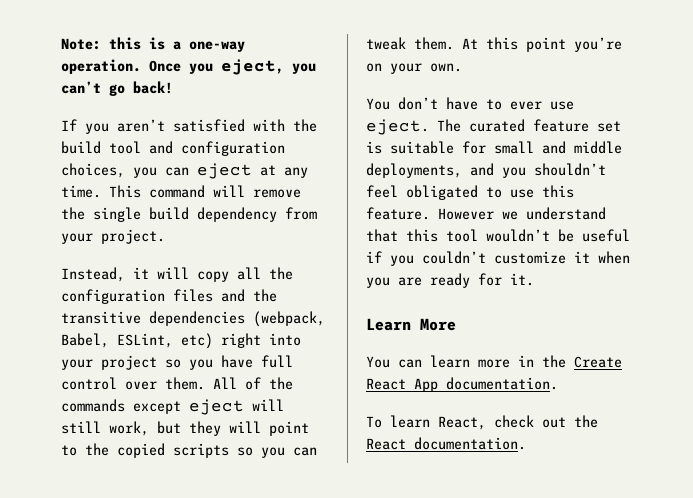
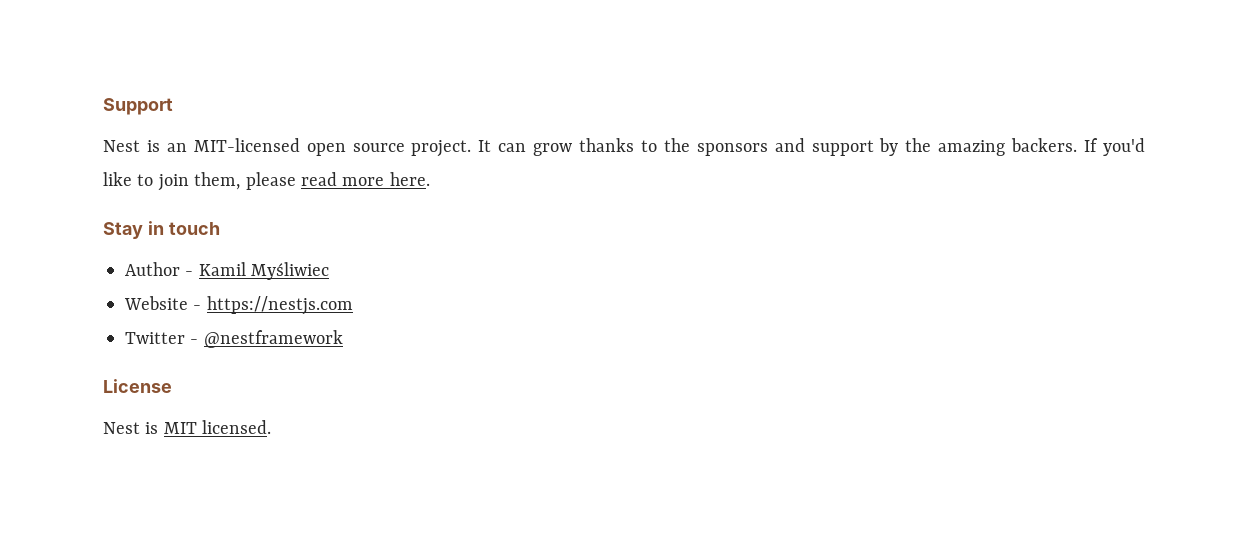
[61,37,245,52] [61,59,316,75] [61,81,173,96] [61,119,317,134] [61,141,285,156] [61,163,308,179] [61,185,301,198] [61,207,317,222] [61,229,165,244] [61,267,293,282] [61,289,277,304] [61,311,325,327] [61,333,301,349] [61,355,293,370] [61,377,293,390] [61,399,284,415] [61,421,309,436] [61,443,317,458] [366,37,622,52] [366,63,462,74] [366,97,574,110] [366,119,621,135] [366,141,622,154] [366,163,606,178] [366,185,574,200] [366,207,606,220] [366,229,630,242] [366,251,630,266] [366,273,534,288] [366,318,456,331] [366,355,622,368] [366,377,558,392] [366,415,598,430] [366,437,526,450] Note: this is a one-way operation. Once you eject, you can’t go back! // If you aren’t satisfied with the build tool and configuration choices, you can eject at any time. This command will remove the single build dependency from your project. // Instead, it will copy all the configuration files and the transitive dependencies (webpack, Babel, ESLint, etc) right into your project so you have full control over them. All of the commands except eject will still work, but they will point to the copied scripts so you can tweak them. At this point you’re on your own. // You don’t have to ever use eject. The curated feature set is suitable for small and middle deployments, and you shouldn’t feel obligated to use this feature. However we understand that this tool wouldn’t be useful if you couldn’t customize it when you are ready for it. // Learn More // You can learn more in the Create React App documentation. // To learn React, check out the React documentation. -> [103,98,173,115] [103,138,1146,157] [103,172,430,191] [103,221,220,239] [125,262,330,280] [124,296,353,315] [125,330,343,348] [103,379,172,393] [103,420,272,434] Support // Nest is an MIT-licensed open source project. It can grow thanks to the sponsors and support by the amazing backers. If you'd like to join them, please read more here. // Stay in touch // Author - Kamil Myśliwiec // Website - https://nestjs.com // Twitter - @nestframework // License // Nest is MIT licensed.

